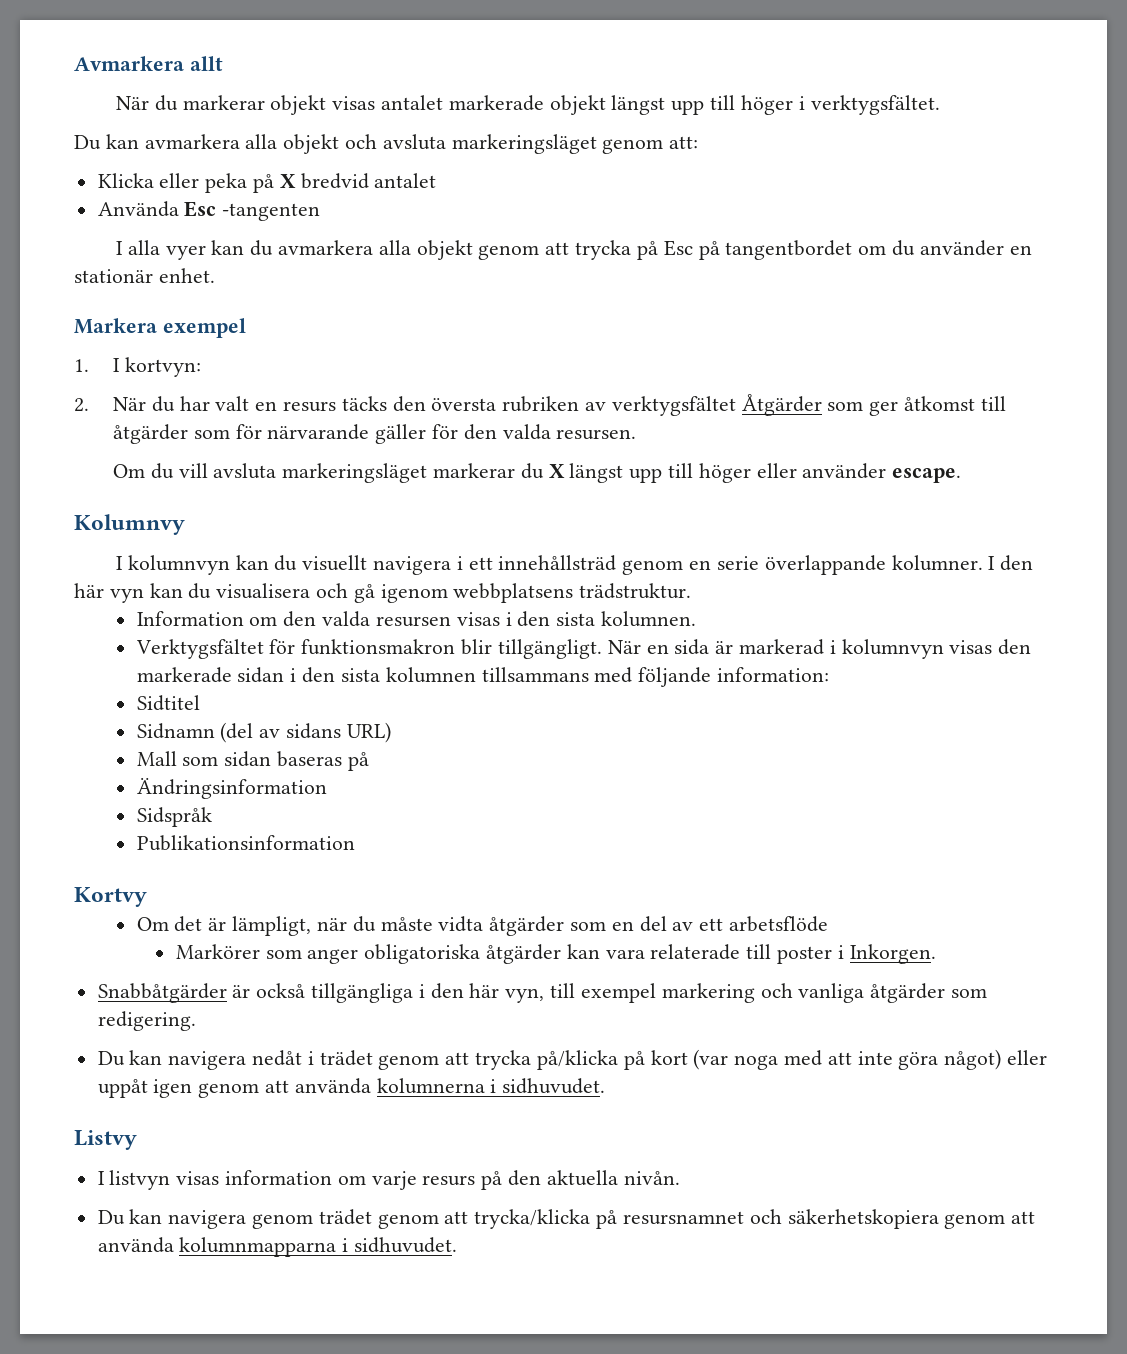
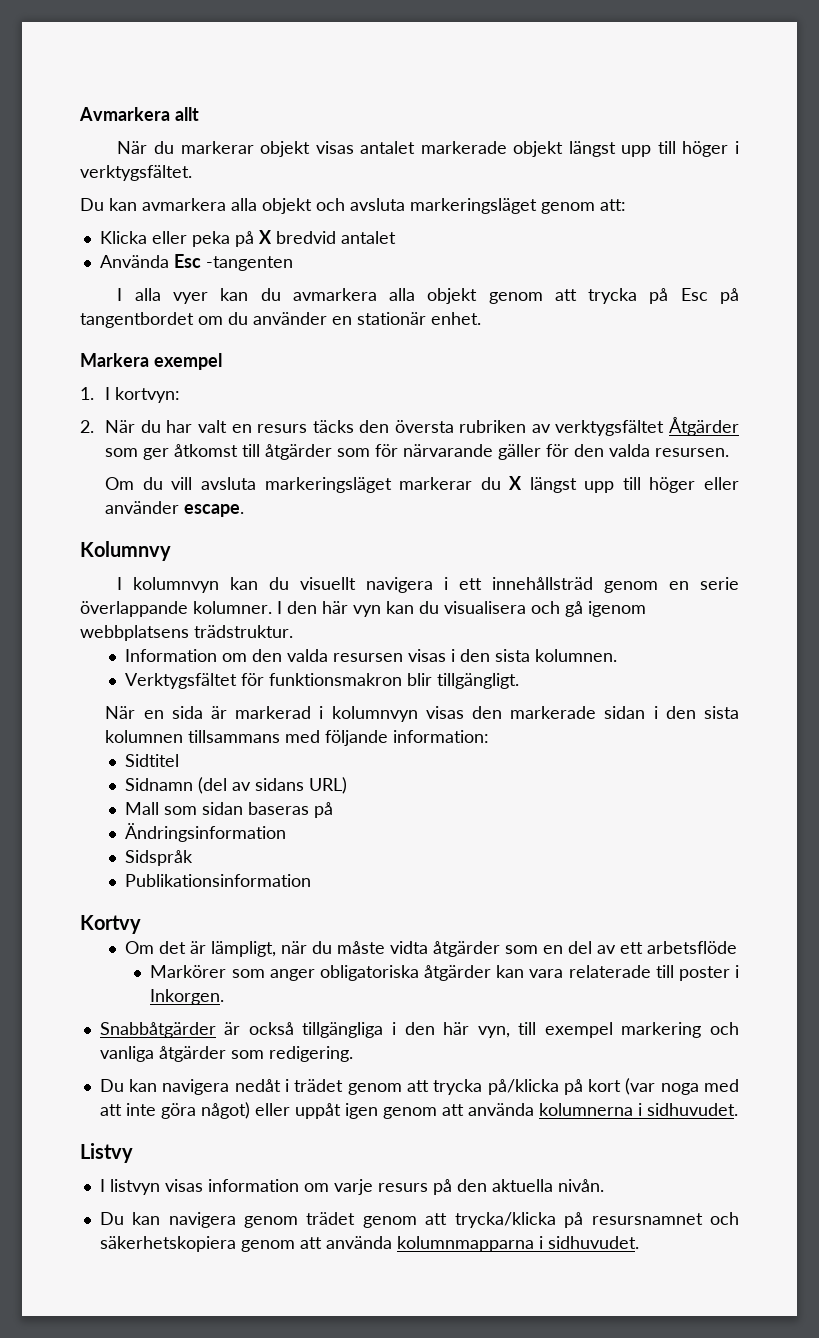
(602, 649) none -> (520, 681) //

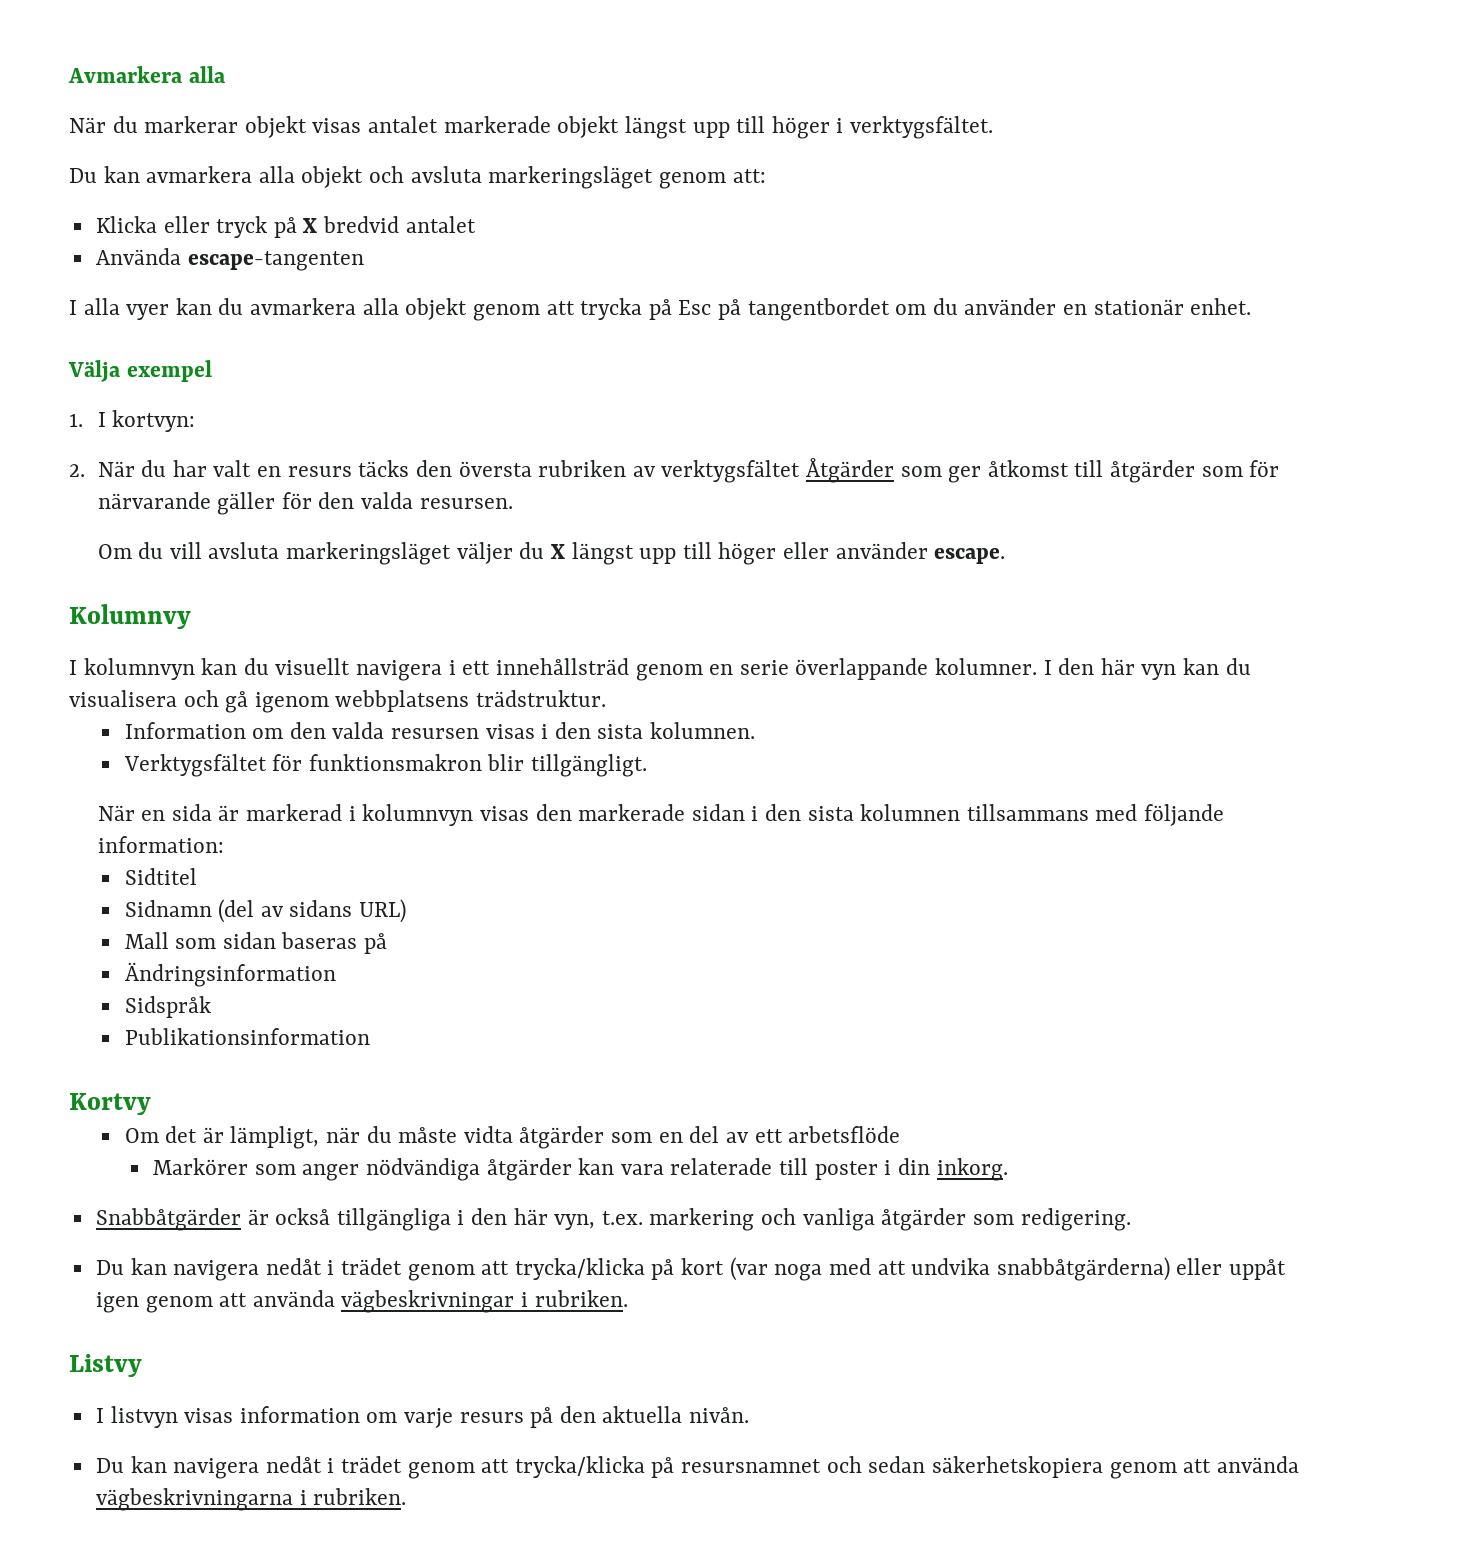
[174,107,199,121] allt -> [188,66,226,83] alla
[191,231,230,247] peka -> [216,216,268,238] tryck
[173,254,293,271] Esc -tangenten -> [187,251,364,271] escape-tangenten
[80,353,149,367] Markera -> [68,360,121,382] Välja
[399,477,473,490] markerar -> [456,542,513,564] väljer
[319,965,419,981] obligatoriska -> [365,1158,480,1181] nödvändiga
[150,989,225,1005] Inkorgen. -> [897,1158,1008,1181] din inkorg.
[518,1022,613,1038] till exempel -> [601,1211,643,1225] t.ex.
[433,1079,559,1095] trycka på/klicka -> [514,1258,645,1280] trycka/klicka
[125,1102,250,1119] inte göra något) -> [911,1257,1170,1281] undvika snabbåtgärderna)
[538,1103,738,1116] kolumnerna i sidhuvudet. -> [341,1290,628,1313] vägbeskrivningar i rubriken.
[244,1216,299,1228] genom -> [265,1456,335,1473] nedåt i
(740, 1218) none -> [868,1456,926,1473] sedan
[396,1236,639,1252] kolumnmapparna i sidhuvudet. -> [95,1488,407,1511] vägbeskrivningarna i rubriken.

